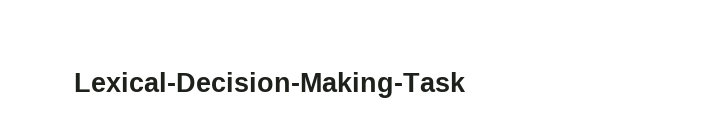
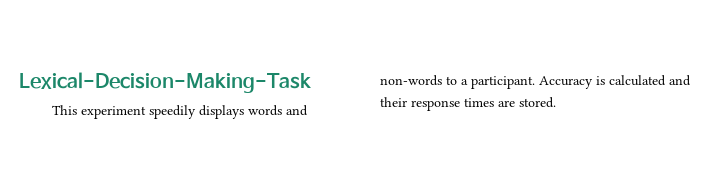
(466, 85) none -> [52,105,309,119] [380,75,691,89] [380,97,556,111] // This experiment speedily displays words and non-words to a participant. Accuracy is calculated and their response times are stored.

